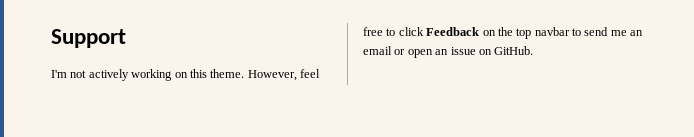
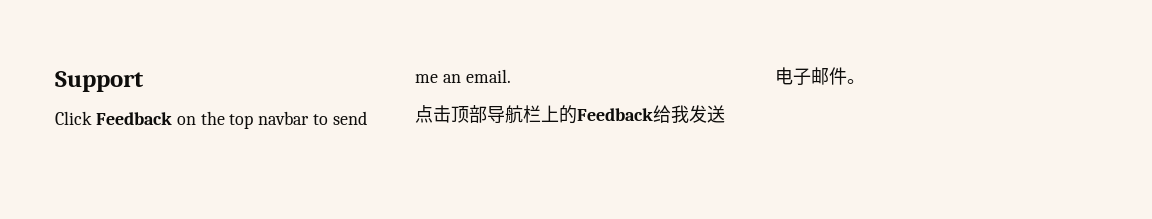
[51,69,320,81] [363,27,424,36] I'm not actively working on this theme. However, feel free to click -> [55,111,92,125] Click
[363,46,534,58] email or open an issue on GitHub. -> [465,69,511,83] [415,105,725,124] [775,67,865,86] email. // 点击顶部导航栏上的Feedback给我发送电子邮件。

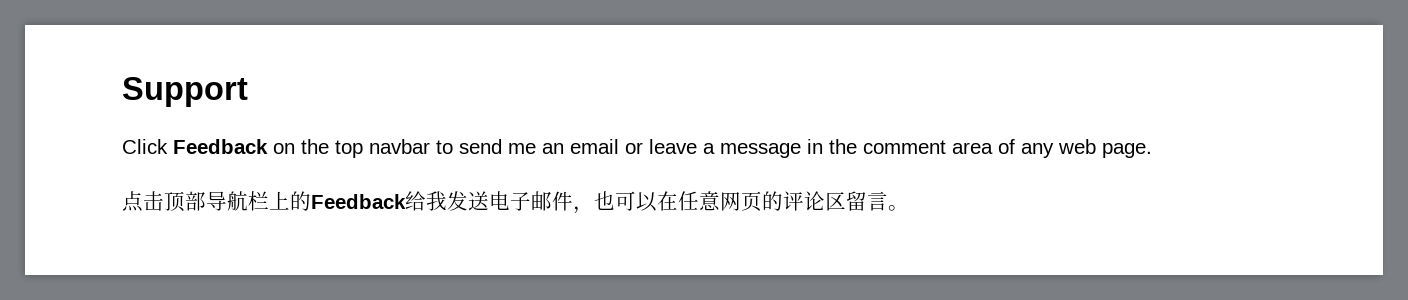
[465,69,511,83] email. -> [570,139,1152,158] email or leave a message in the comment area of any web page.
(847, 76) none -> [573,191,888,214] ，也可以在任意网页的评论区留言

